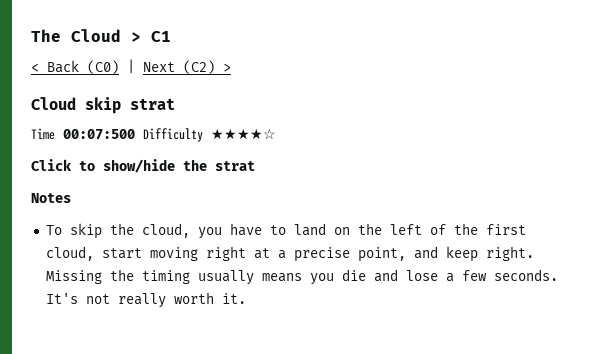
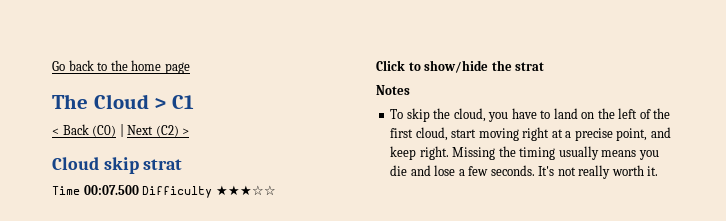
(31, 35) none -> [52,60,190,74] Go back to the home page //
[63,128,276,142] 00:07:500 Difficulty ★★★★☆ -> [83,185,276,198] 00:07.500 Difficulty ★★★☆☆

